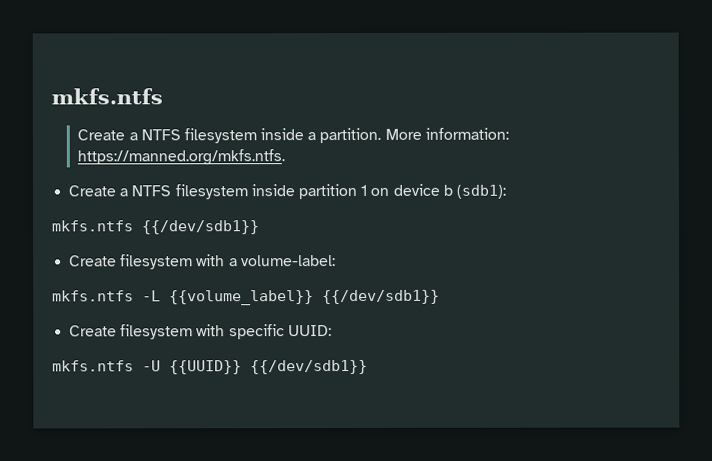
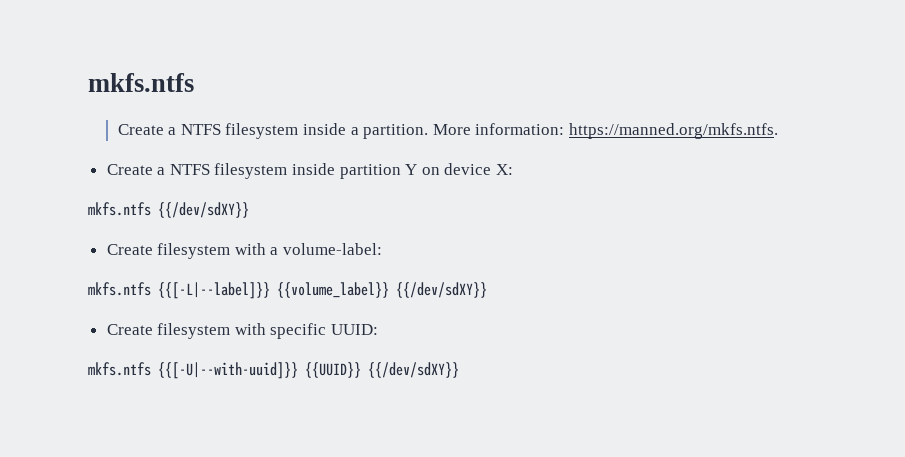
[360,184,368,196] 1 -> [405,164,418,175] Y
[442,184,506,199] [51,220,260,235] b (sdb1): // mkfs.ntfs {{/dev/sdb1}} -> [496,164,514,175] [88,202,249,218] X: // mkfs.ntfs {{/dev/sdXY}}
[142,289,440,306] -L {{volume_label}} {{/dev/sdb1}} -> [158,282,487,299] {{[-L|--label]}} {{volume_label}} {{/dev/sdXY}}
[142,359,368,375] -U {{UUID}} {{/dev/sdb1}} -> [158,362,459,379] {{[-U|--with-uuid]}} {{UUID}} {{/dev/sdXY}}

